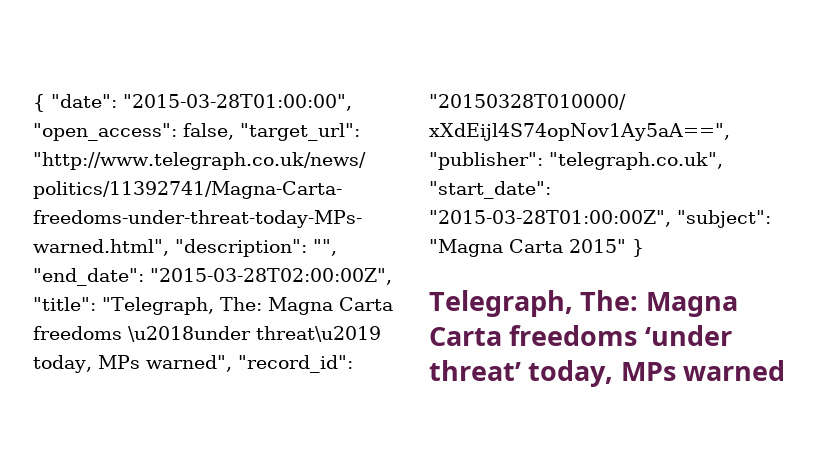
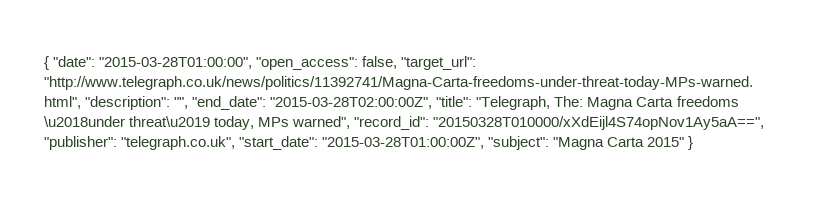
[429,290,738,317] [429,325,732,346] [429,360,785,387] // Telegraph, The: Magna Carta freedoms ‘under threat’ today, MPs warned -> (694, 143) none

